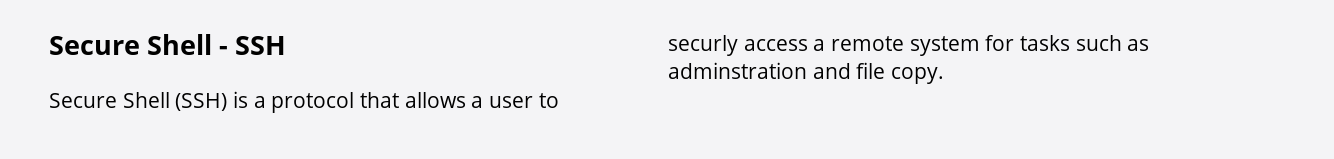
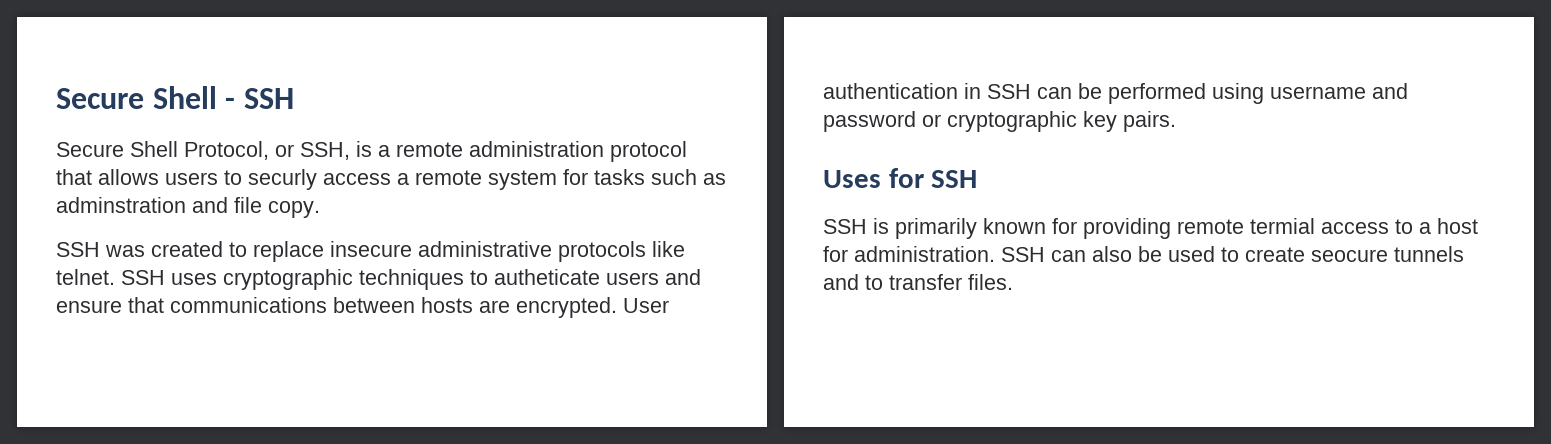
[175,91,266,111] (SSH) is a -> [184,141,604,160] Protocol, or SSH, is a remote administration
[471,96,534,108] a user -> [165,172,218,185] users
(945, 75) none -> [56,241,685,262] [56,269,701,290] [56,297,669,318] [823,83,1408,104] [823,111,1176,132] [823,168,978,188] [823,218,1478,239] [823,246,1464,262] [823,274,1013,290] // SSH was created to replace insecure administrative protocols like telnet. SSH uses cryptographic techniques to autheticate users and ensure that communications between hosts are encrypted. User authentication in SSH can be performed using username and password or cryptographic key pairs. // Uses for SSH // SSH is primarily known for providing remote termial access to a host for administration. SSH can also be used to create seocure tunnels and to transfer files.

